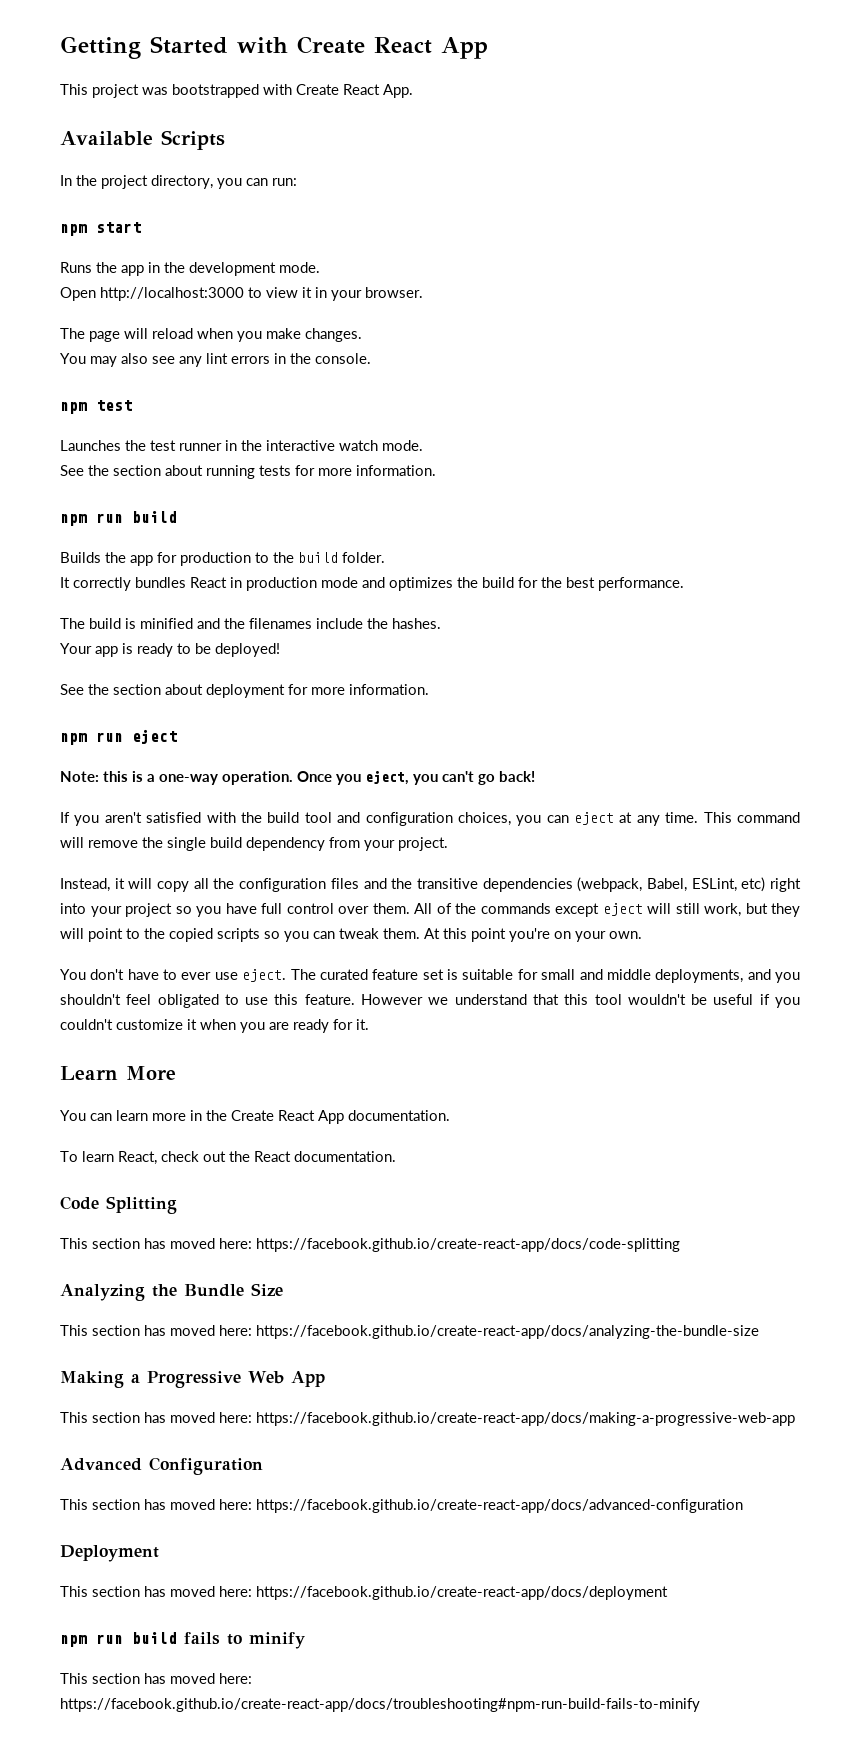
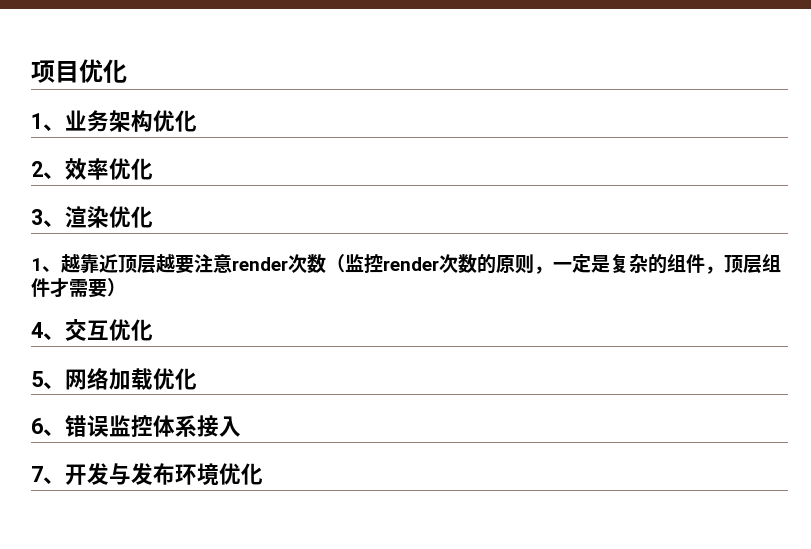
[60,36,488,59] [60,84,413,98] [60,130,225,150] [60,175,297,189] [60,222,141,236] [60,262,320,276] [60,287,423,301] [60,328,362,342] [60,353,371,367] [60,400,132,414] [60,440,423,451] [60,465,436,479] [60,511,177,526] [60,552,385,566] [60,577,684,591] [60,618,441,629] [60,643,280,657] [60,684,429,698] [60,729,177,745] [60,771,535,785] [60,812,801,826] [60,837,448,851] [60,877,801,892] [60,903,800,917] [60,928,642,942] [60,969,800,983] [60,994,800,1008] [60,1019,369,1033] [60,1066,176,1080] [60,1110,450,1124] [60,1151,396,1165] [60,1196,177,1214] [60,1238,680,1252] [60,1283,283,1301] [60,1325,759,1339] [60,1371,325,1388] [60,1412,795,1426] [60,1457,263,1475] [60,1499,743,1513] [60,1545,159,1562] [60,1586,668,1600] [60,1632,305,1649] [60,1673,252,1684] [60,1698,700,1712] Getting Started with Create React App // This project was bootstrapped with Create React App. // Available Scripts // In the project directory, you can run: // npm start // Runs the app in the development mode. // Open http://localhost:3000 to view it in your browser. // The page will reload when you make changes. // You may also see any lint errors in the console. // npm test // Launches the test runner in the interactive watch mode. // See the section about running tests for more information. // npm run build // Builds the app for production to the build folder. // It correctly bundles React in production mode and optimizes the build for the best performance. // The build is minified and the filenames include the hashes. // Your app is ready to be deployed! // See the section about deployment for more information. // npm run eject // Note: this is a one-way operation. Once you eject, you can't go back! // If you aren't satisfied with the build tool and configuration choices, you can eject at any time. This command will remove the single build dependency from your project. // Instead, it will copy all the configuration files and the transitive dependencies (webpack, Babel, ESLint, etc) right into your project so you have full control over them. All of the commands except eject will still work, but they will point to the copied scripts so you can tweak them. At this point you're on your own. // You don't have to ever use eject. The curated feature set is suitable for small and middle deployments, and you shouldn't feel obligated to use this feature. However we understand that this tool wouldn't be useful if you couldn't customize it when you are ready for it. // Learn More // You can learn more in the Create React App documentation. // To learn React, check out the React documentation. // Code Splitting // This section has moved here: https://facebook.github.io/create-react-app/docs/code-splitting // Analyzing the Bundle Size // This section has moved here: https://facebook.github.io/create-react-app/docs/analyzing-the-bundle-size // Making a Progressive Web App // This section has moved here: https://facebook.github.io/create-react-app/docs/making-a-progressive-web-app // Advanced Configuration // This section has moved here: https://facebook.github.io/create-react-app/docs/advanced-configuration // Deployment // This section has moved here: https://facebook.github.io/create-react-app/docs/deployment // npm run build fails to minify // This section has moved here: https://facebook.github.io/create-react-app/docs/troubleshooting#npm-run-build-fails-to-minify -> [31,59,127,83] [31,110,197,132] [31,158,153,180] [31,206,153,228] [31,254,781,274] [31,278,126,298] [31,319,153,341] [31,367,197,390] [31,415,241,437] [31,463,263,485] 项目优化 // 1、业务架构优化 // 2、效率优化 // 3、渲染优化 // 1、越靠近顶层越要注意render次数（监控render次数的原则，一定是复杂的组件，顶层组件才需要） // 4、交互优化 // 5、网络加载优化 // 6、错误监控体系接入 // 7、开发与发布环境优化

